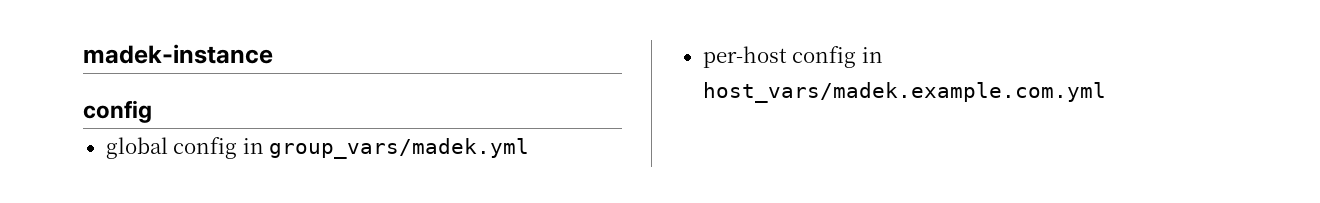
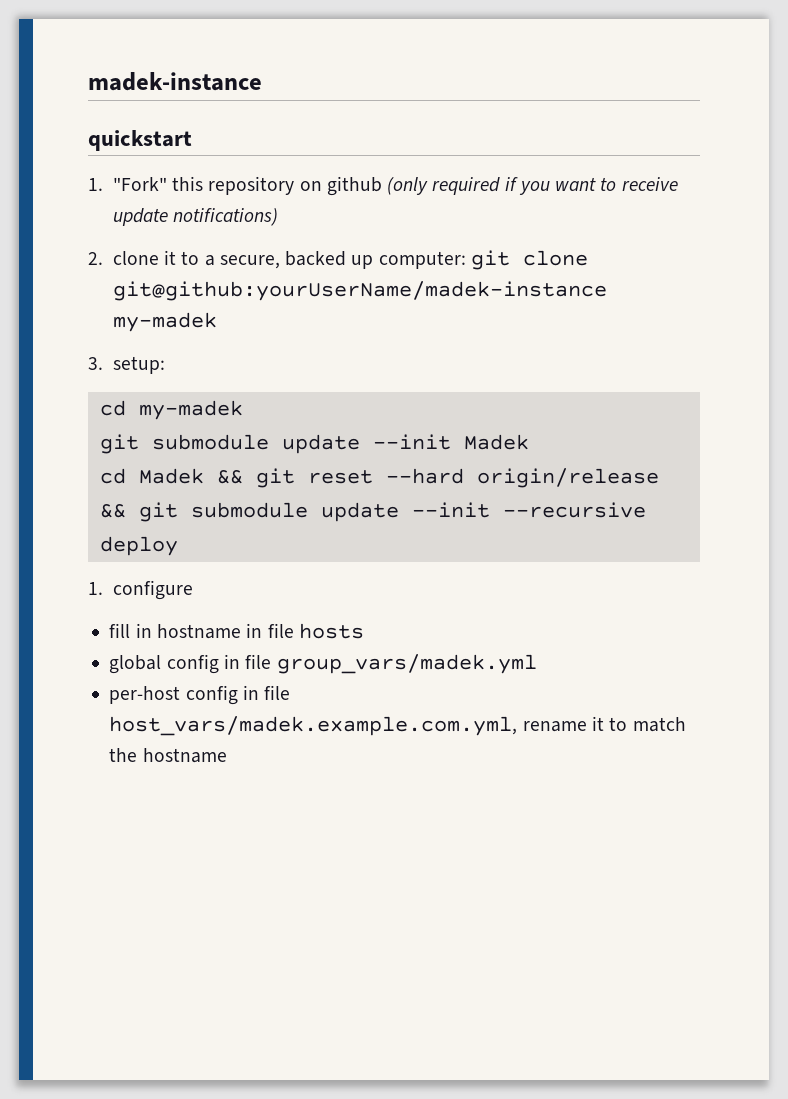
[83,100,152,123] config -> [88,130,192,151] [88,176,678,196] [112,208,279,226] [88,250,588,270] [112,281,607,301] [112,312,217,332] [88,356,165,374] [99,400,243,420] [99,434,529,454] [99,468,659,488] [99,502,646,522] [99,536,178,556] [88,580,193,600] [109,623,364,639] quickstart // 1. "Fork" this repository on github (only required if you want to receive update notifications) // 2. clone it to a secure, backed up computer: git clone git@github:yourUserName/madek-instance my-madek // 3. setup: // cd my-madek // git submodule update --init Madek // cd Madek && git reset --hard origin/release && git submodule update --init --recursive deploy // 1. configure // fill in hostname in file hosts
(264, 146) none -> [245,654,272,669] file
[702,82,1106,103] host_vars/madek.example.com.yml -> [264,685,291,700] [109,716,686,736] [109,748,227,763] file host_vars/madek.example.com.yml, rename it to match the hostname

